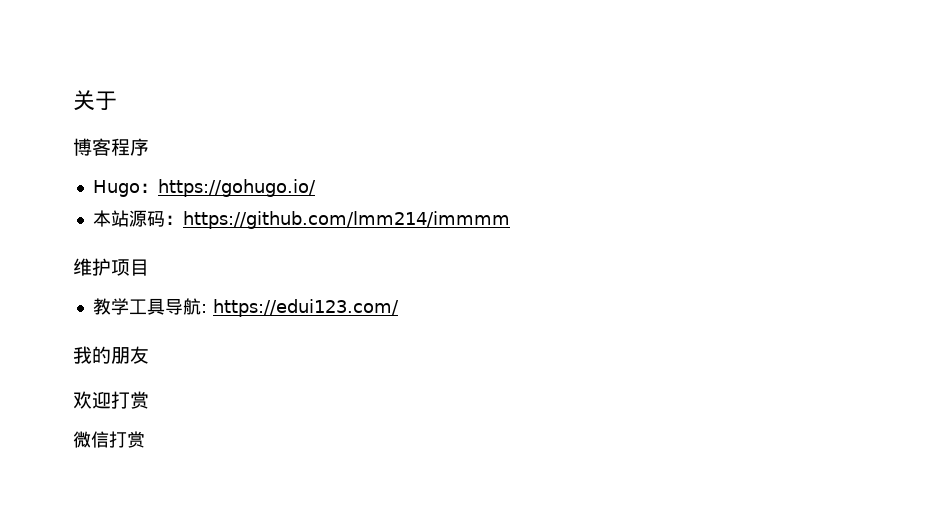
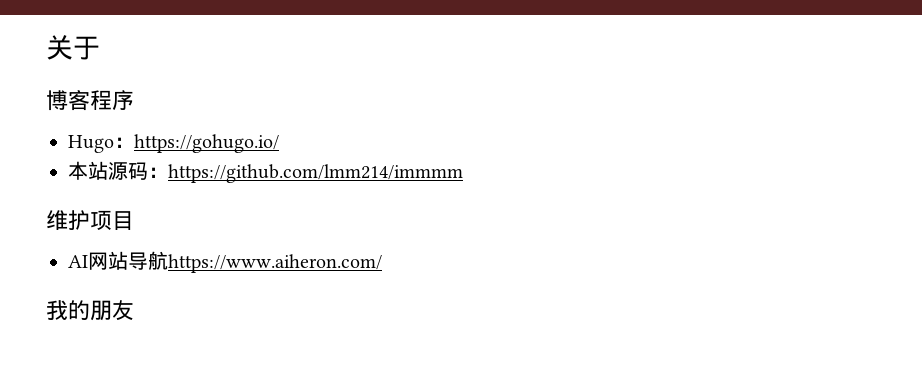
[92,298,399,317] [73,346,149,364] [73,391,149,409] [73,431,145,448] 教学工具导航: https://edui123.com/ // 我的朋友 // 欢迎打赏 // 微信打赏 -> [68,251,382,273] [46,300,134,321] AI网站导航https://www.aiheron.com/ // 我的朋友

